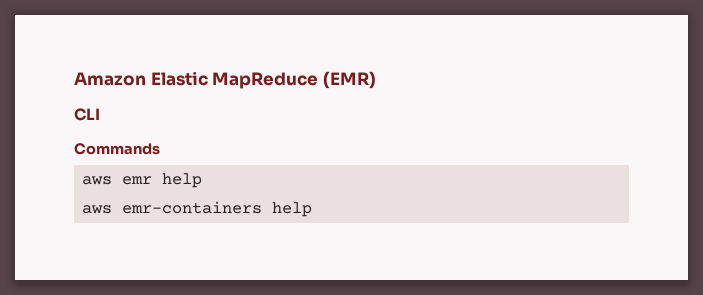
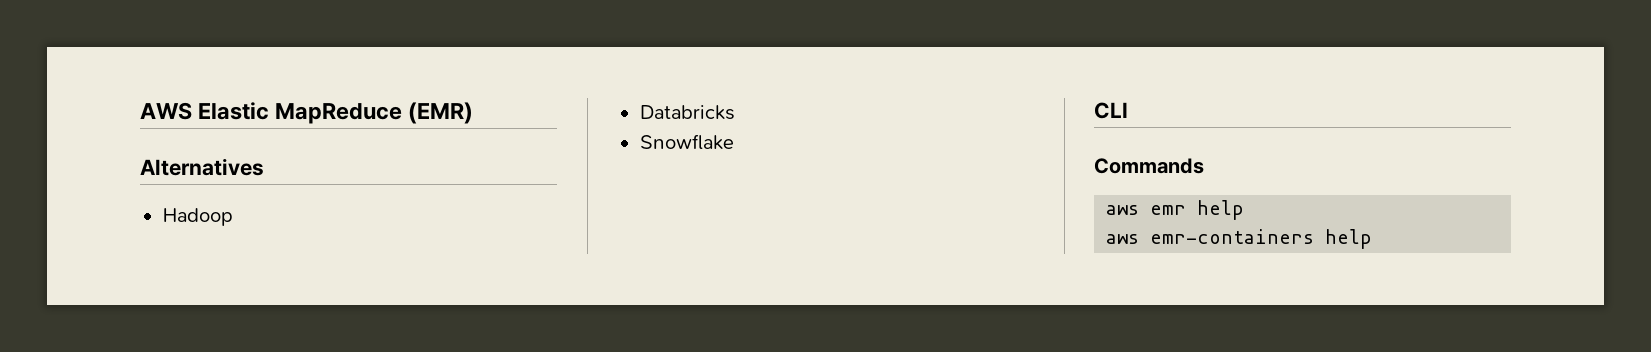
[74,72,146,86] Amazon -> [140,102,192,120] AWS
(376, 80) none -> [140,158,264,176] [162,208,233,226] [639,105,735,120] [639,134,734,150] // Alternatives // Hadoop // Databricks // Snowflake

